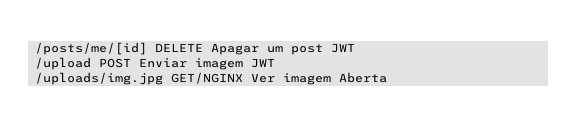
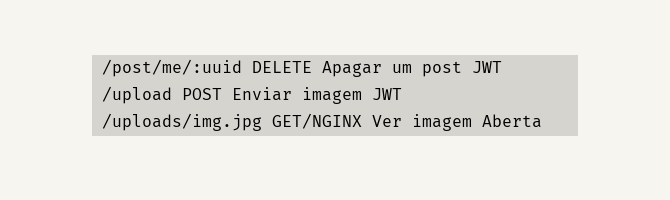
[34,42,147,55] /posts/me/[id] -> [102,59,243,77] /post/me/:uuid

